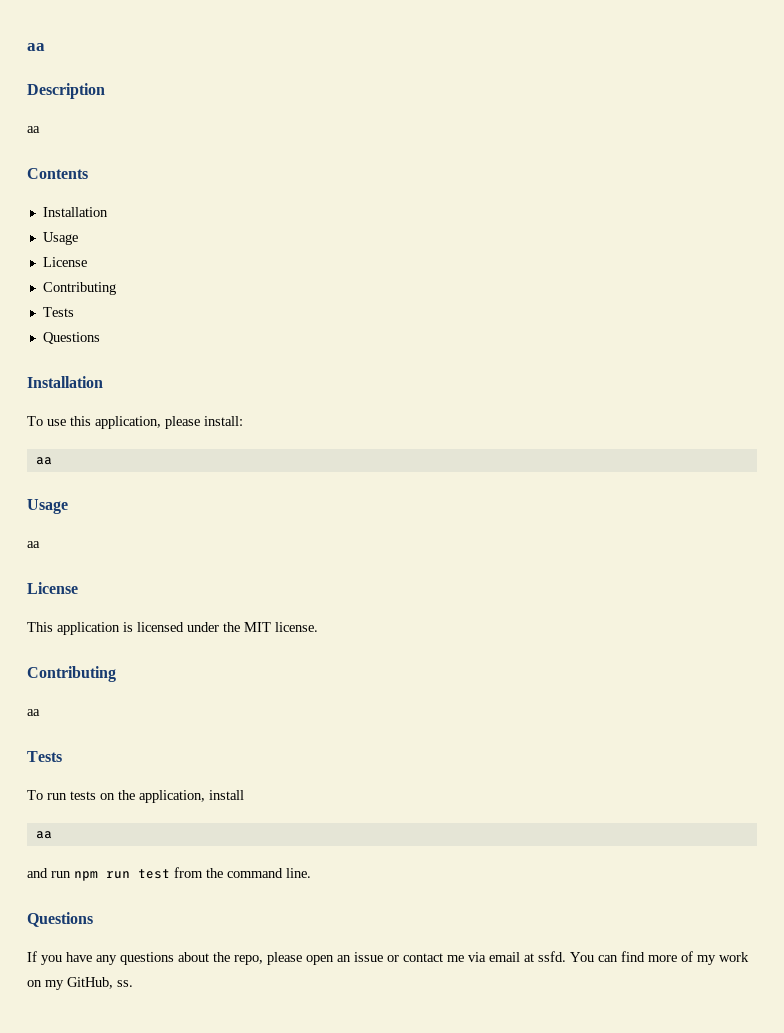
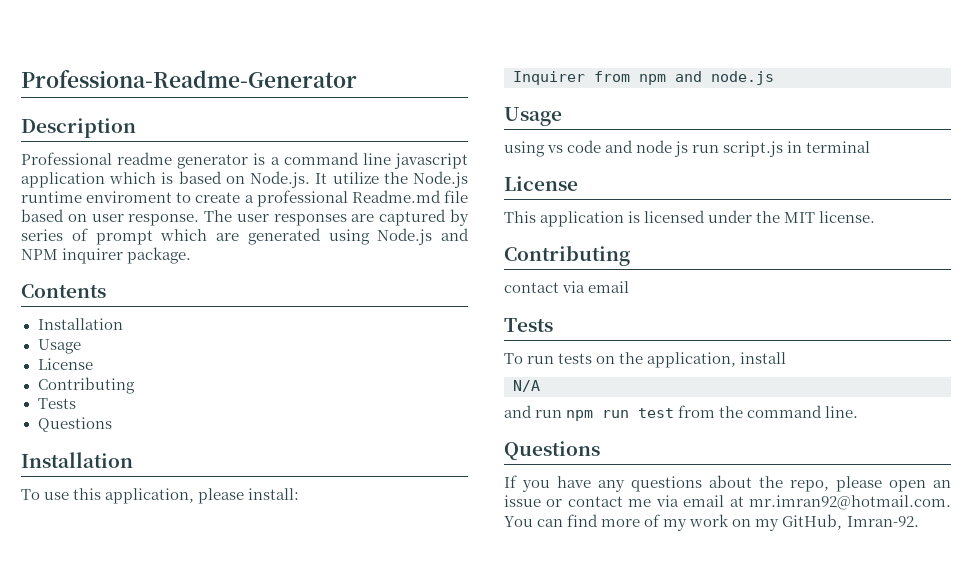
[27,43,45,51] aa -> [21,70,357,88] Professiona-Readme-Generator
[27,126,40,133] aa -> [21,152,469,169] [21,171,469,188] [21,190,469,207] [21,209,469,226] [21,228,469,245] [21,247,192,264] Professional readme generator is a command line javascript application which is based on Node.js. It utilize the Node.js runtime enviroment to create a professional Readme.md file based on user response. The user responses are captured by series of prompt which are generated using Node.js and NPM inquirer package.
[35,457,52,465] [27,499,68,514] [27,541,40,548] aa // Usage // aa -> [513,71,774,85] [504,107,562,126] [504,140,871,157] Inquirer from npm and node.js // Usage // using vs code and node js run script.js in terminal
[27,709,40,716] aa -> [504,281,630,293] contact via email
[35,831,52,839] aa -> [513,380,540,392] N/A
[538,951,566,962] ssfd. -> [749,495,951,510] mr.imran92@hotmail.com.
[117,980,133,987] ss. -> [846,516,919,527] Imran-92.

